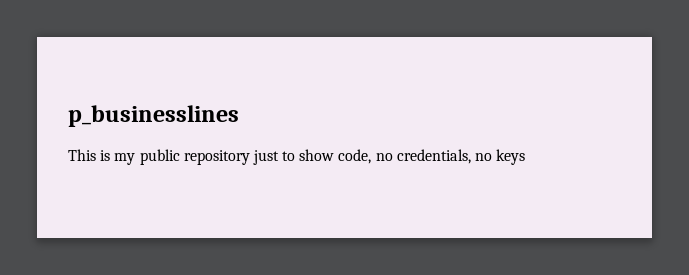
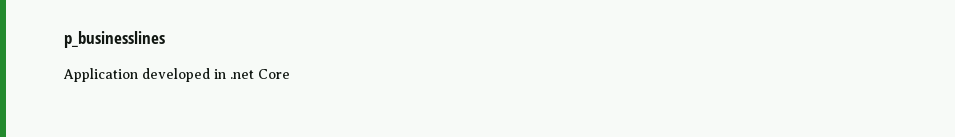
[68,149,526,165] This is my public repository just to show code, no credentials, no keys -> [63,68,290,82] Application developed in .net Core

